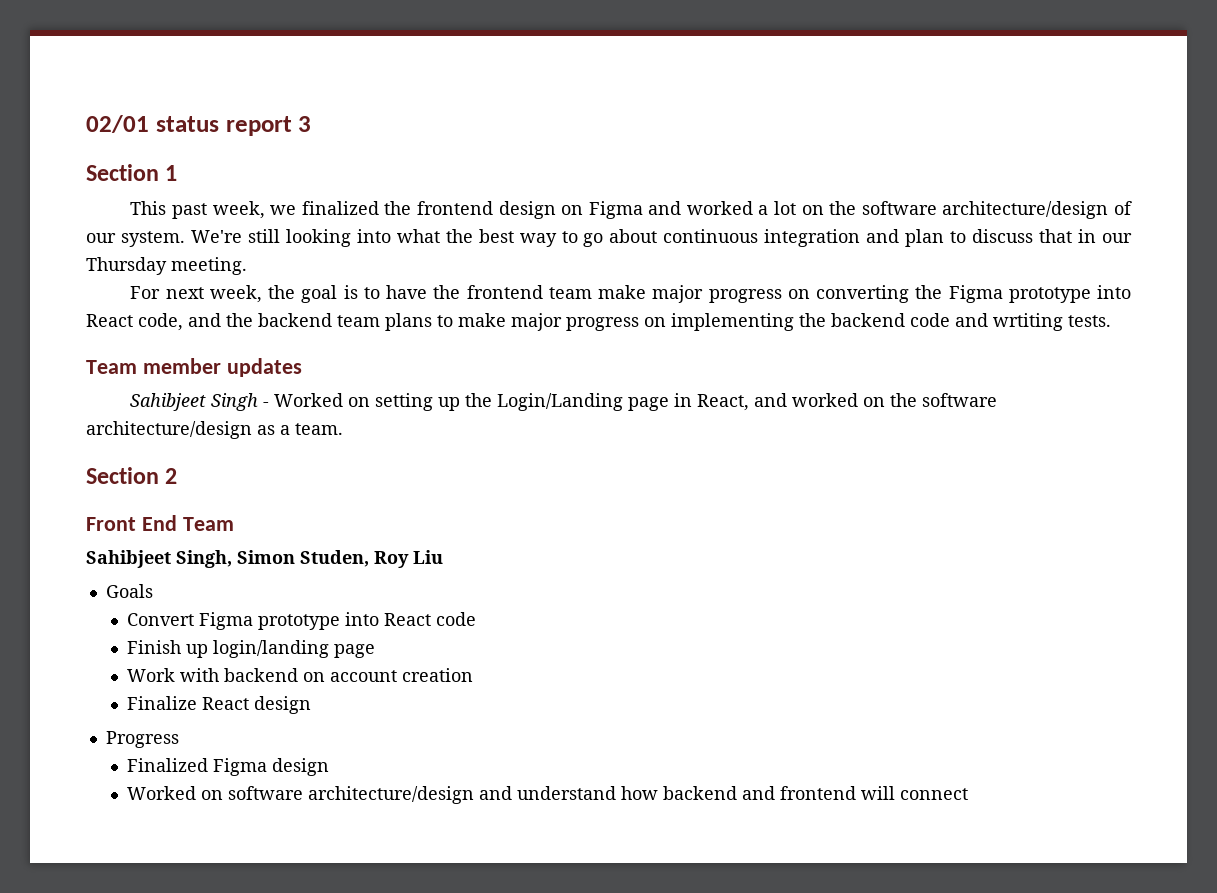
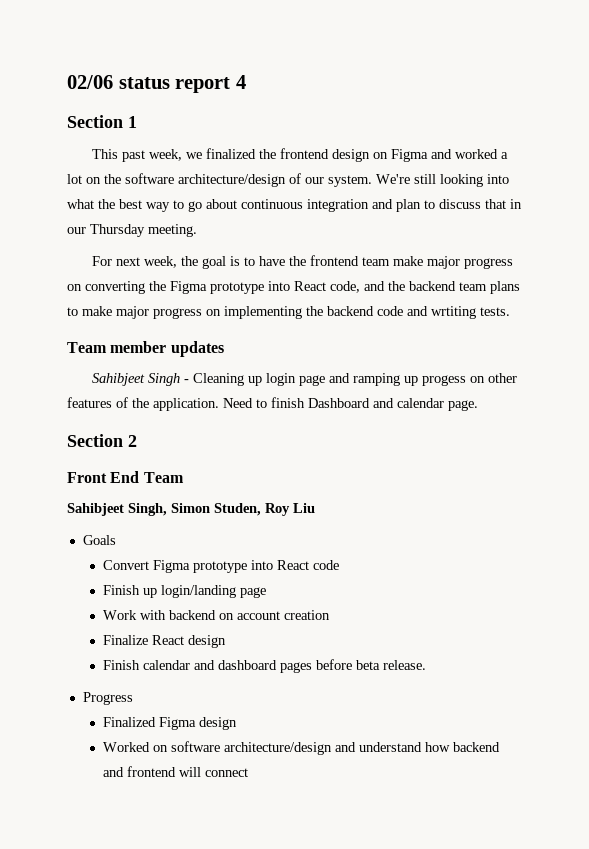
[86,115,149,133] 02/01 -> [67,75,113,89] 02/06
[298,116,312,132] 3 -> [235,75,246,89] 4
[274,393,998,411] [86,421,343,439] Worked on setting up the Login/Landing page in React, and worked on the software architecture/design as a team. -> [193,373,518,386] [67,397,478,411] Cleaning up login page and ramping up progess on other features of the application. Need to finish Dashboard and calendar page.
(312, 705) none -> [103,659,427,673] // Finish calendar and dashboard pages before beta release.

